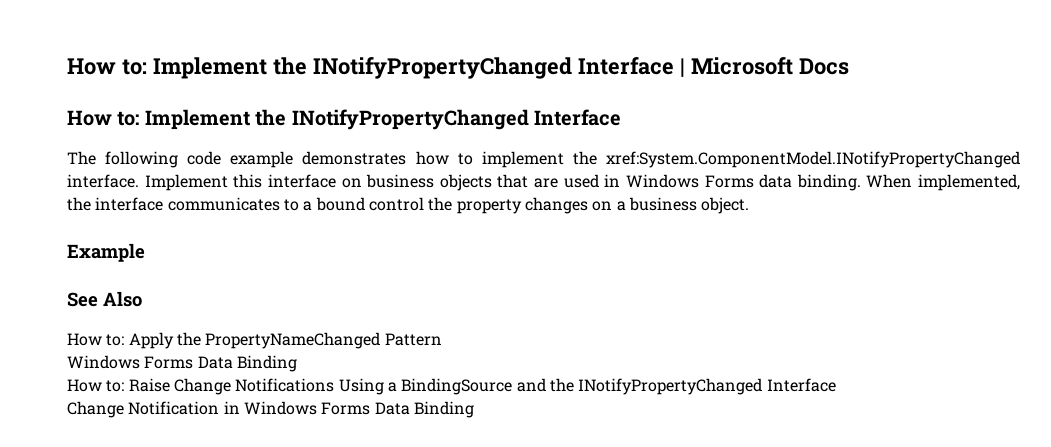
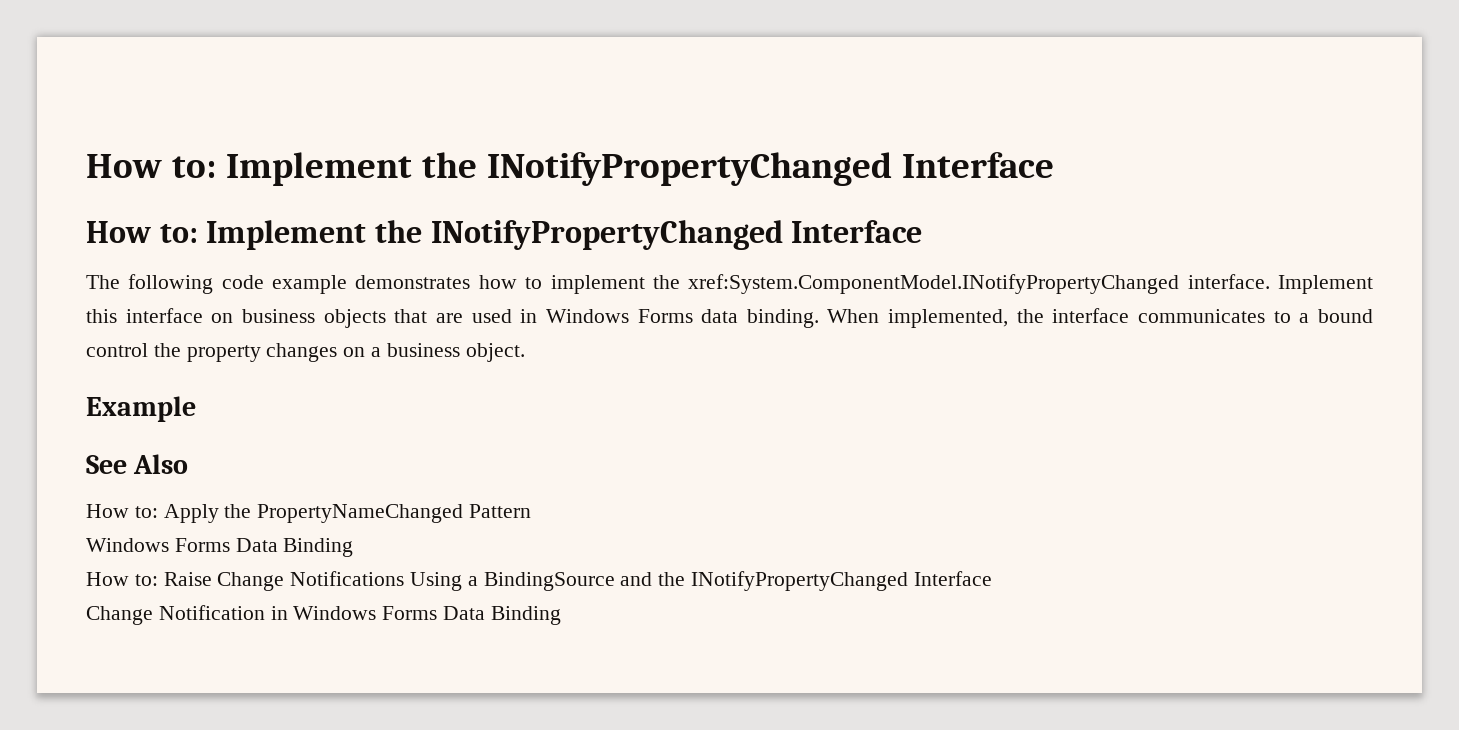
[67,57,849,79] How to: Implement the INotifyPropertyChanged Interface | Microsoft Docs -> [86,152,1054,186] How to: Implement the INotifyPropertyChanged Interface

